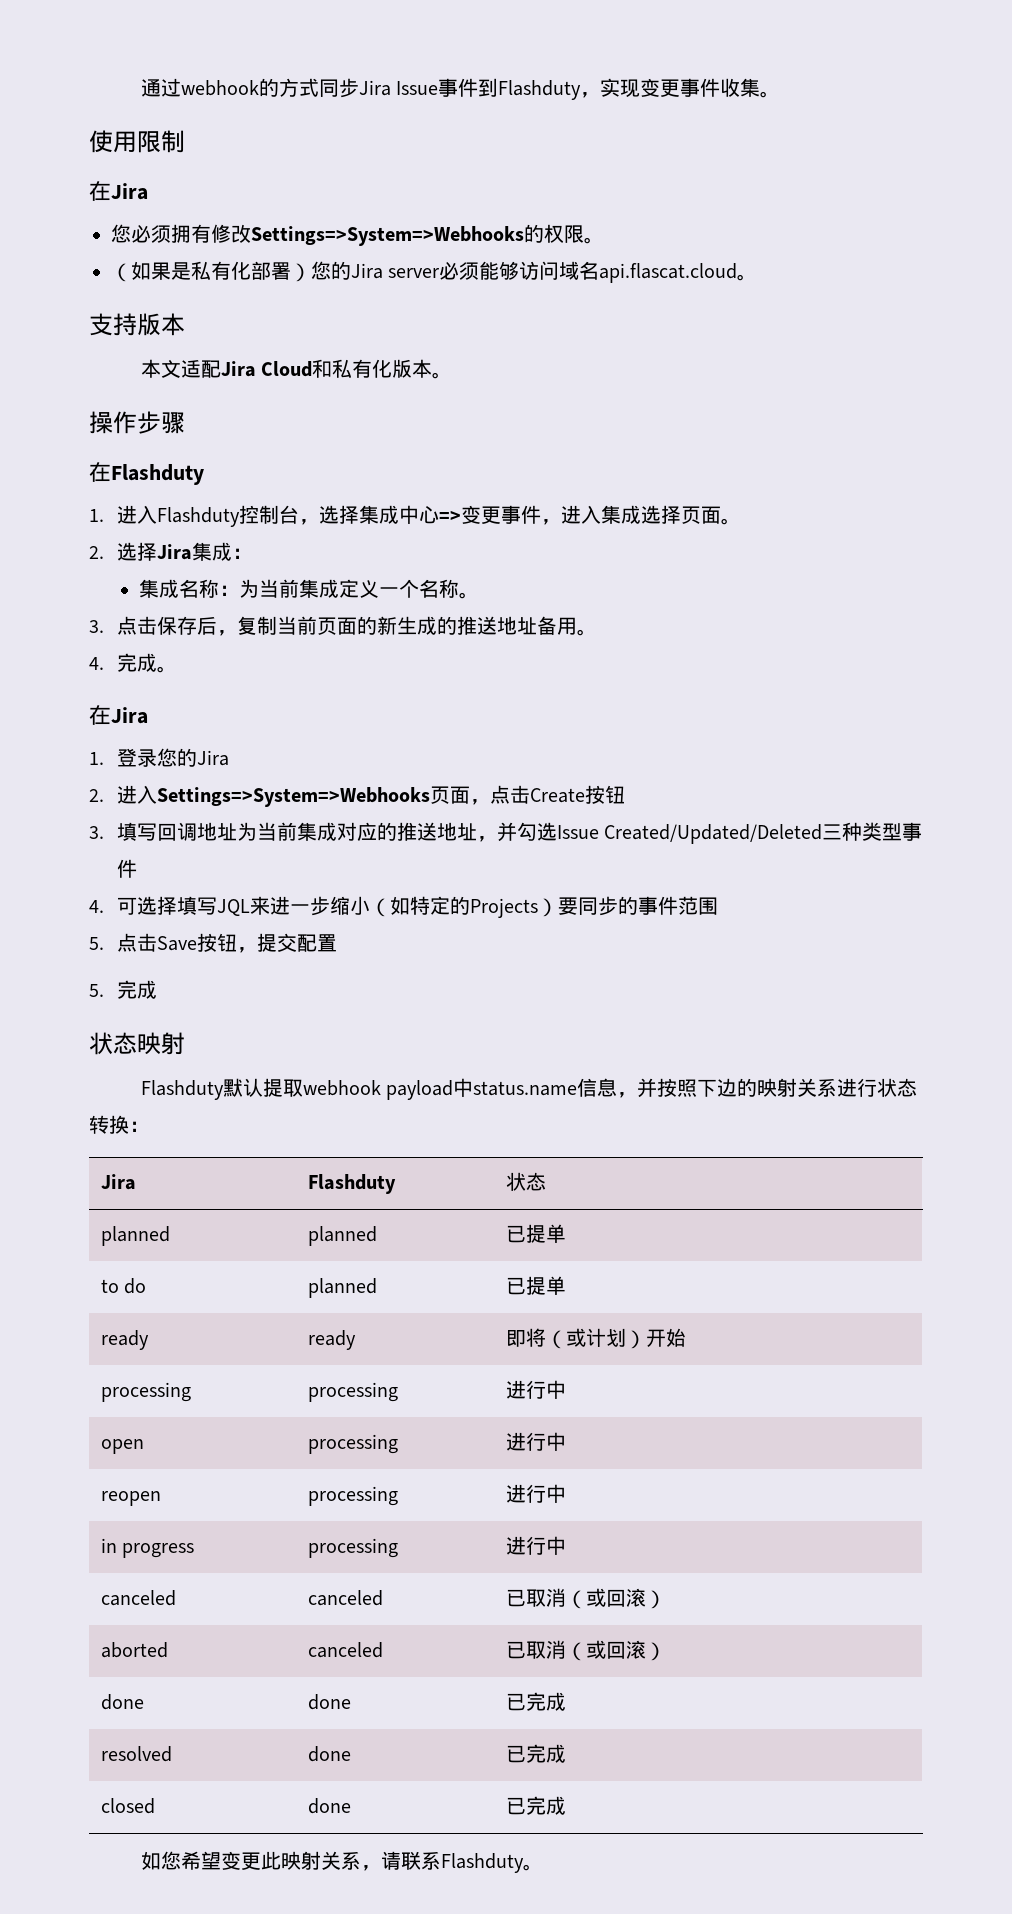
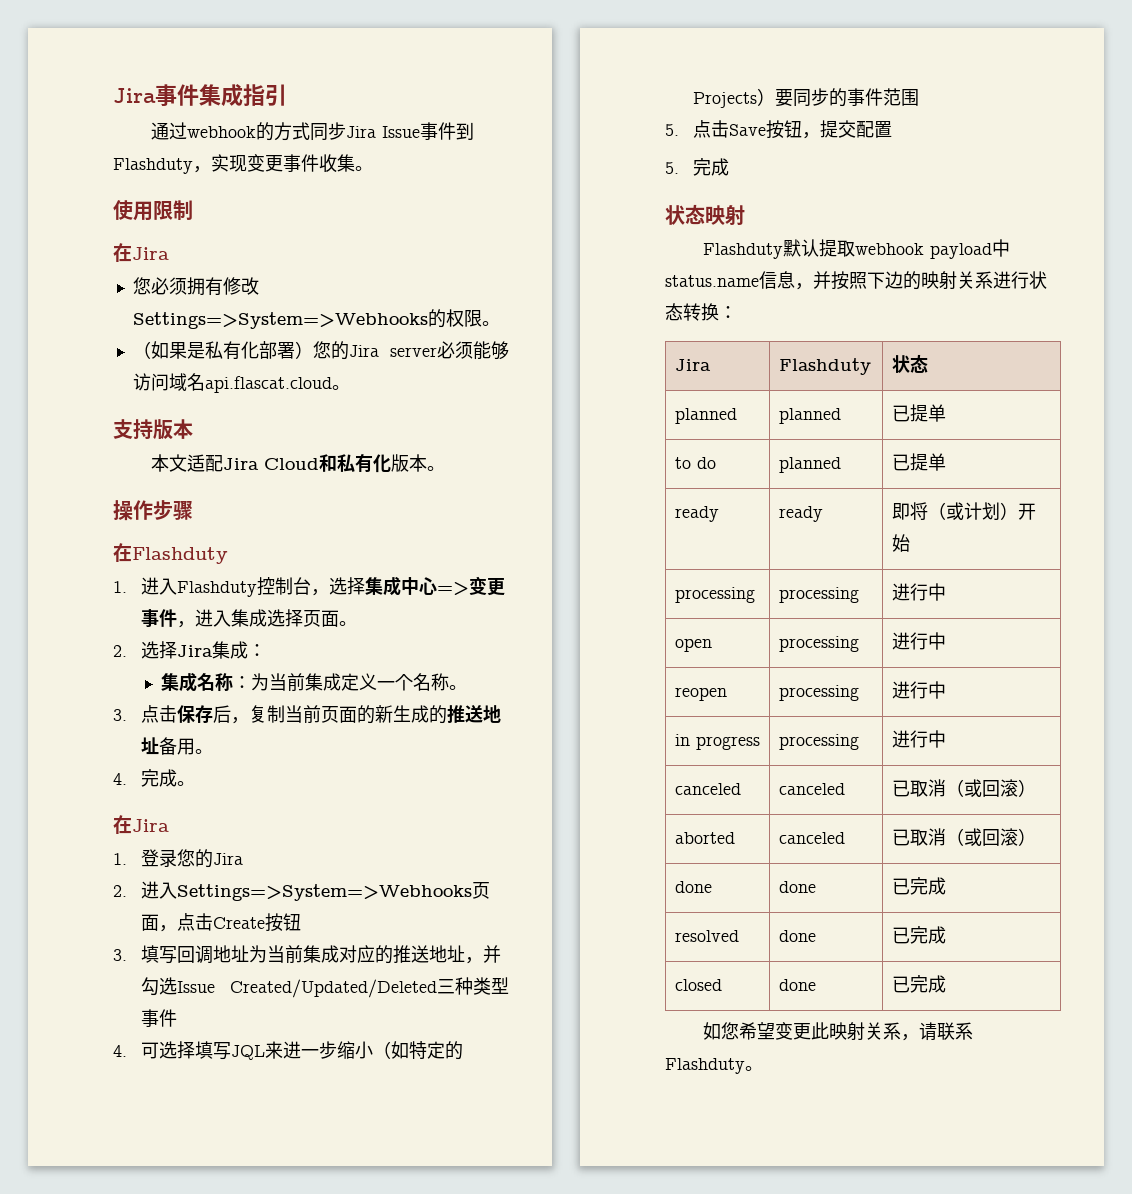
(140, 88) none -> [113,84,287,107] Jira事件集成指引 //

